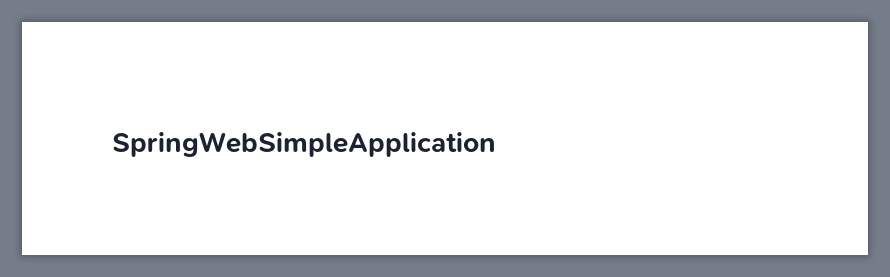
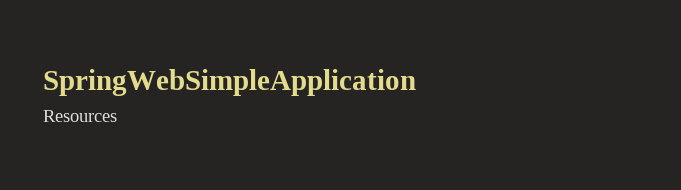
(496, 144) none -> [43,110,117,122] // Resources

